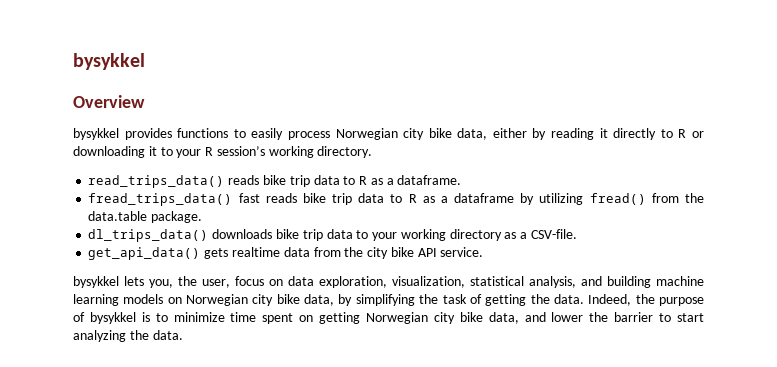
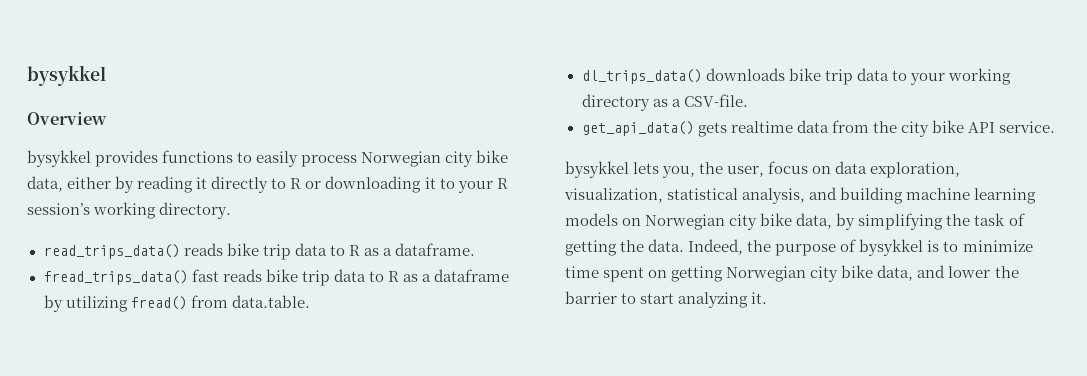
[685,193,704,203] [88,211,203,223] the data.table package. -> [231,295,310,308] data.table.
[129,330,183,340] the data. -> [751,292,768,304] it.

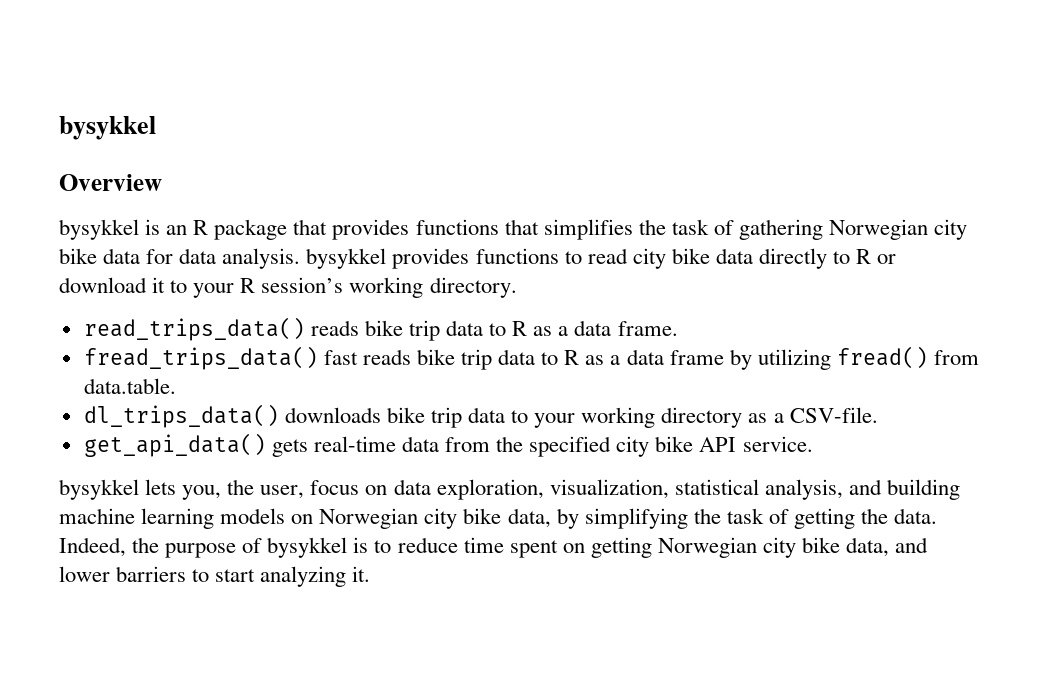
[95,150,509,167] [27,176,208,193] provides functions to easily process Norwegian city bike data, either by reading it -> [145,219,968,240] [59,248,753,269] is an R package that provides functions that simplifies the task of gathering Norwegian city bike data for data analysis. bysykkel provides functions to read city bike data
[325,176,422,193] downloading -> [59,277,147,293] download
[394,243,475,256] dataframe. -> [574,320,678,336] data frame.
[434,269,510,282] dataframe -> [626,349,724,365] data frame
[730,121,793,133] realtime -> [313,436,396,452] real-time
(897, 127) none -> [529,436,612,457] specified
[962,240,1033,252] minimize -> [397,537,458,553] reduce
[994,266,1019,278] [565,291,617,304] the barrier -> [116,566,187,582] barriers

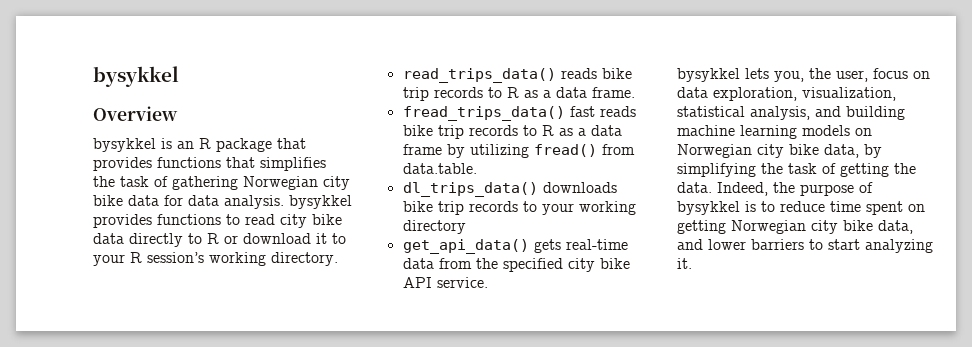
[446,320,484,336] data -> [433,87,483,98] records
[498,349,536,365] data -> [468,125,518,136] records
[468,407,506,423] data -> [468,201,518,212] records
[748,407,878,423] as a CSV-file. -> (466, 227) none

